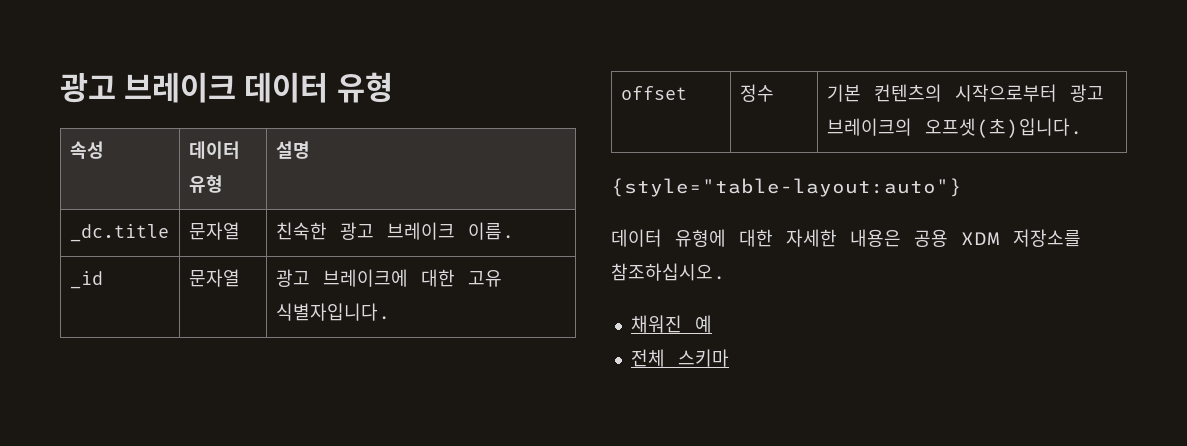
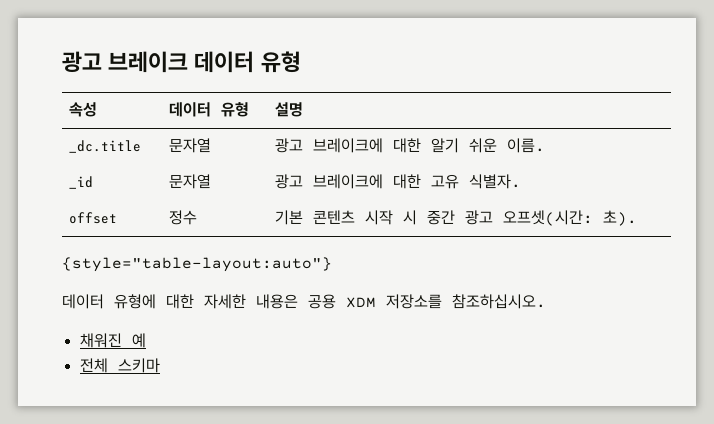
[275,222,455,240] 친숙한 광고 브레이크 -> [274,138,497,153] 광고 브레이크에 대한 알기 쉬운
[275,303,391,321] 식별자입니다. -> [468,174,521,189] 식별자.
[873,84,1104,102] [826,118,1083,138] 컨텐츠의 시작으로부터 광고 브레이크의 오프셋(초)입니다. -> [312,210,637,226] 콘텐츠 시작 시 중간 광고 오프셋(시간: 초).

